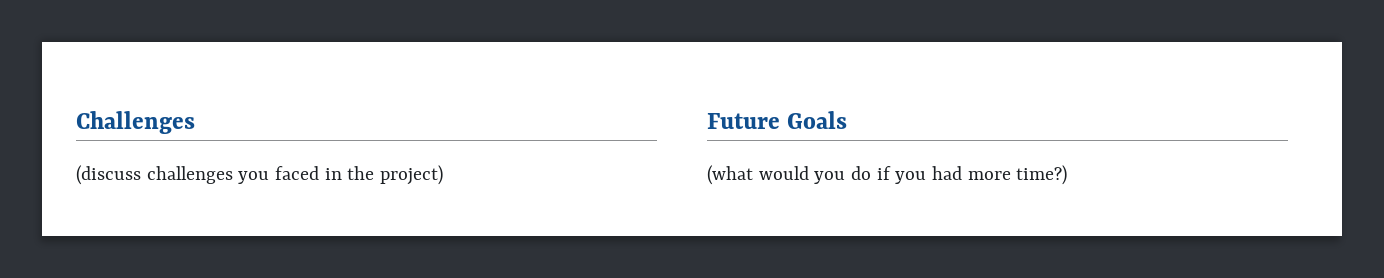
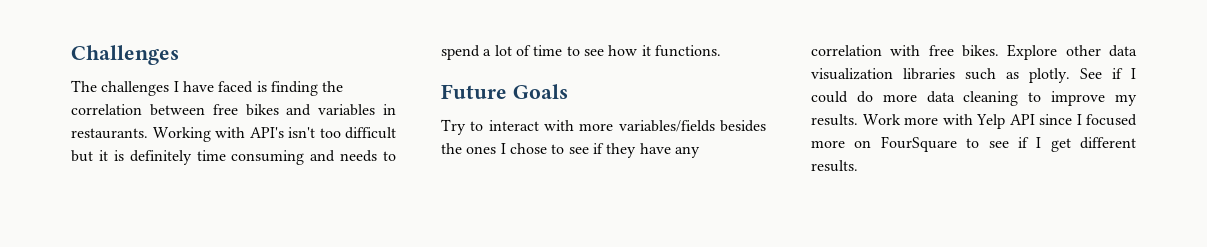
[76,165,444,185] [707,111,848,129] [707,165,1068,185] (discuss challenges you faced in the project) // Future Goals // (what would you do if you had more time?) -> [71,80,344,96] [71,104,396,116] [71,127,396,142] [71,150,396,165] [441,45,721,60] [441,84,568,99] [441,119,766,135] [441,143,700,158] [811,44,1137,60] [811,68,1136,83] [811,91,1137,106] [811,114,1137,129] [811,136,1136,152] [811,160,858,172] The challenges I have faced is finding the correlation between free bikes and variables in restaurants. Working with API's isn't too difficult but it is definitely time consuming and needs to spend a lot of time to see how it functions. // Future Goals // Try to interact with more variables/fields besides the ones I chose to see if they have any correlation with free bikes. Explore other data visualization libraries such as plotly. See if I could do more data cleaning to improve my results. Work more with Yelp API since I focused more on FourSquare to see if I get different results.

